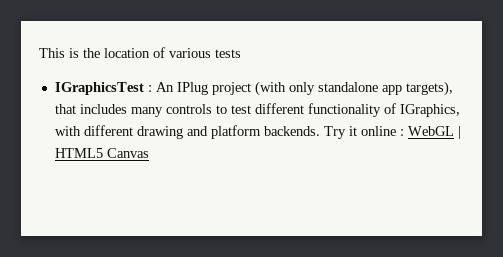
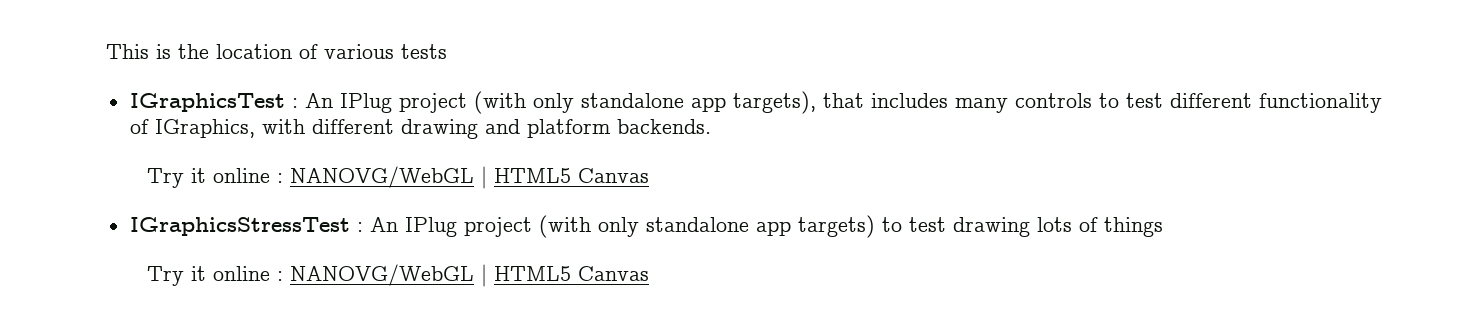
[323,126,461,139] [54,148,149,158] Try it online : WebGL | HTML5 Canvas -> [146,166,649,189] [129,215,1163,238] [146,264,649,287] // Try it online : NANOVG/WebGL | HTML5 Canvas // IGraphicsStressTest : An IPlug project (with only standalone app targets) to test drawing lots of things // Try it online : NANOVG/WebGL | HTML5 Canvas

